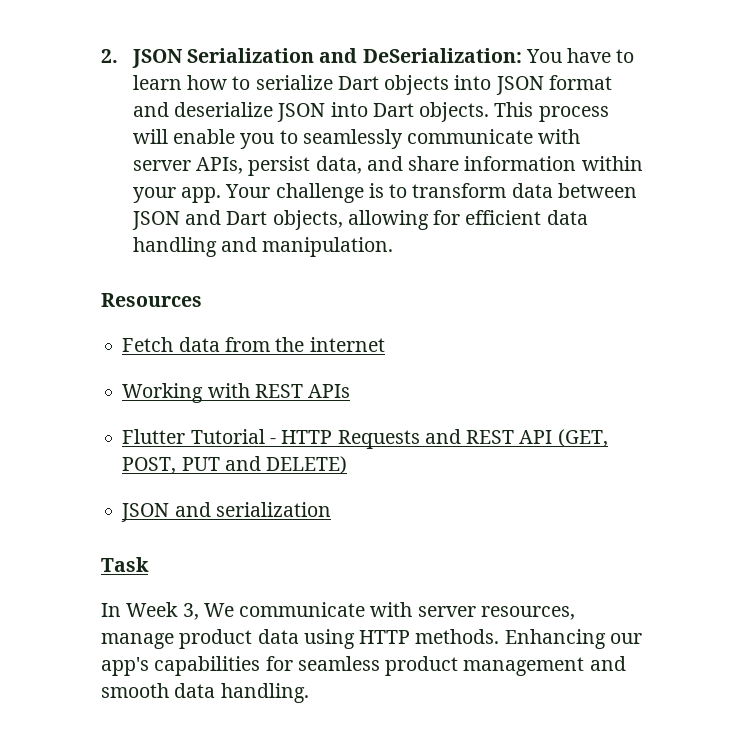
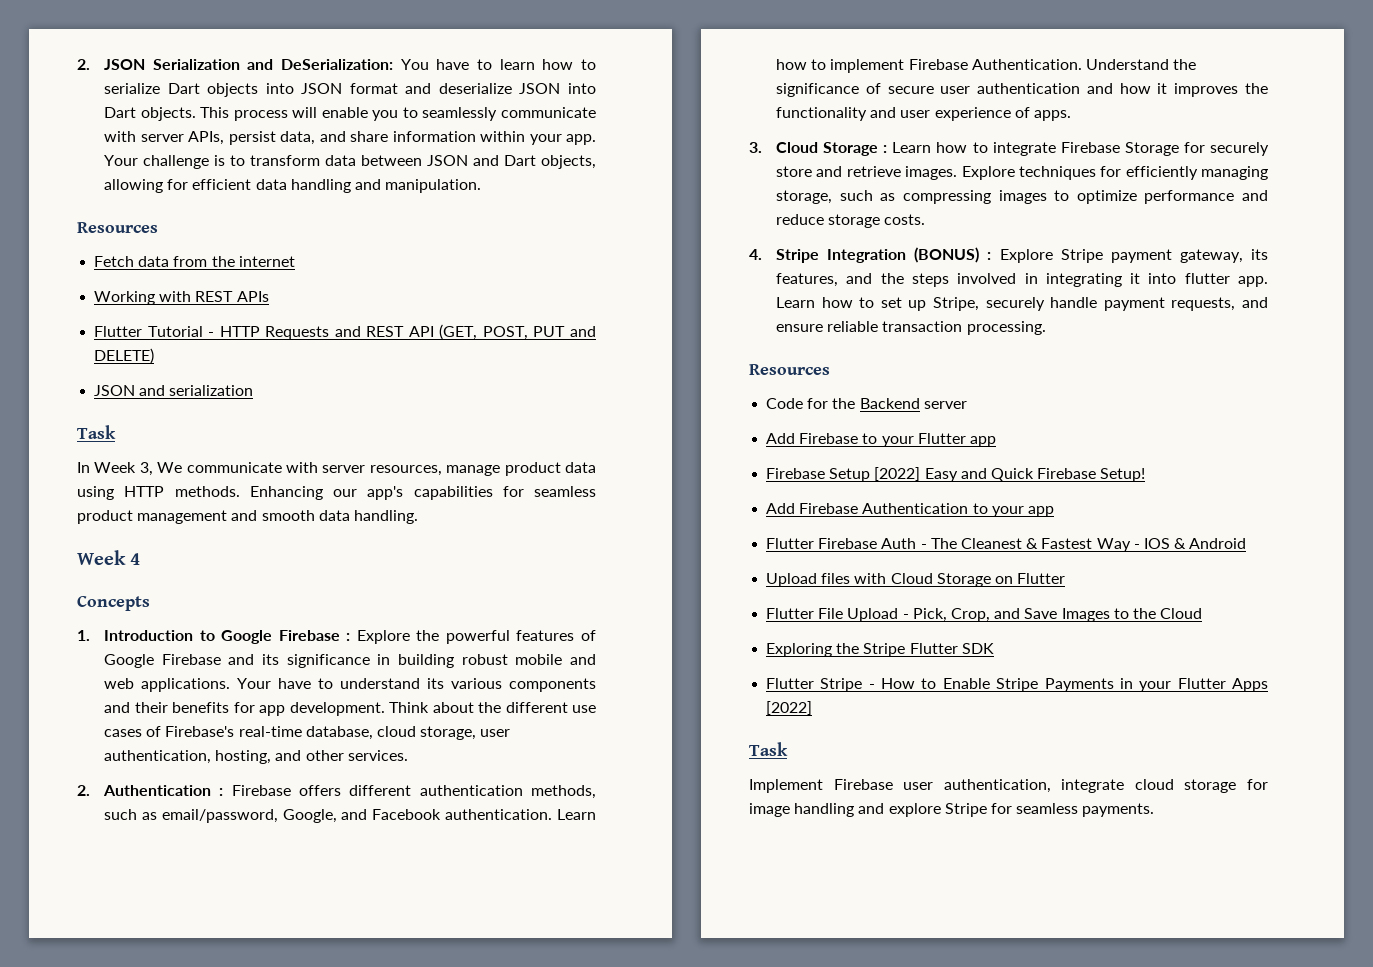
(309, 693) none -> [77,550,141,565] [77,596,150,611] [77,630,596,644] [104,654,596,668] [104,678,596,692] [104,702,596,716] [104,726,511,740] [104,750,408,764] [77,785,596,799] [104,809,597,823] [776,59,1197,73] [776,83,1268,97] [776,107,1071,121] [749,142,1269,156] [776,166,1268,180] [776,190,1268,204] [776,214,926,228] [749,247,1268,263] [776,273,1268,287] [776,297,1268,311] [776,321,1046,335] [749,364,830,375] [766,398,967,409] [766,433,996,447] [766,467,1146,482] [766,503,1054,517] [766,538,1247,552] [766,573,1066,587] [766,608,1203,622] [766,643,994,657] [766,678,1268,692] [766,701,813,715] [749,742,788,756] [749,779,1268,793] [749,803,1155,817] // Week 4 // Concepts // 1. Introduction to Google Firebase : Explore the powerful features of Google Firebase and its significance in building robust mobile and web applications. Your have to understand its various components and their benefits for app development. Think about the different use cases of Firebase's real-time database, cloud storage, user authentication, hosting, and other services. // 2. Authentication : Firebase offers different authentication methods, such as email/password, Google, and Facebook authentication. Learn how to implement Firebase Authentication. Understand the significance of secure user authentication and how it improves the functionality and user experience of apps. // 3. Cloud Storage : Learn how to integrate Firebase Storage for securely store and retrieve images. Explore techniques for efficiently managing storage, such as compressing images to optimize performance and reduce storage costs. // 4. Stripe Integration (BONUS) : Explore Stripe payment gateway, its features, and the steps involved in integrating it into flutter app. Learn how to set up Stripe, securely handle payment requests, and ensure reliable transaction processing. // Resources // Code for the Backend server // Add Firebase to your Flutter app // Firebase Setup [2022] Easy and Quick Firebase Setup! // Add Firebase Authentication to your app // Flutter Firebase Auth - The Cleanest & Fastest Way - IOS & Android // Upload files with Cloud Storage on Flutter // Flutter File Upload - Pick, Crop, and Save Images to the Cloud // Exploring the Stripe Flutter SDK // Flutter Stripe - How to Enable Stripe Payments in your Flutter Apps [2022] // Task // Implement Firebase user authentication, integrate cloud storage for image handling and explore Stripe for seamless payments.

